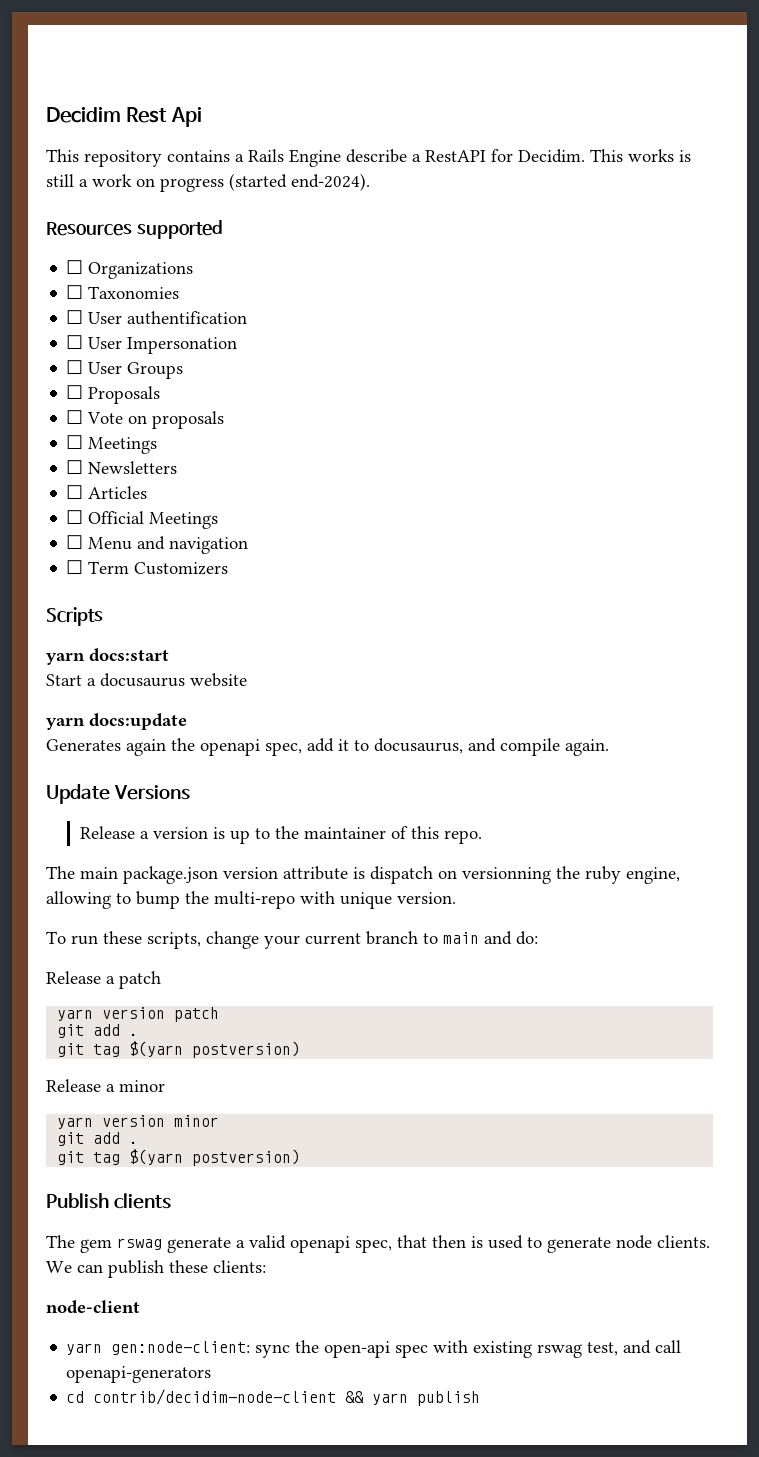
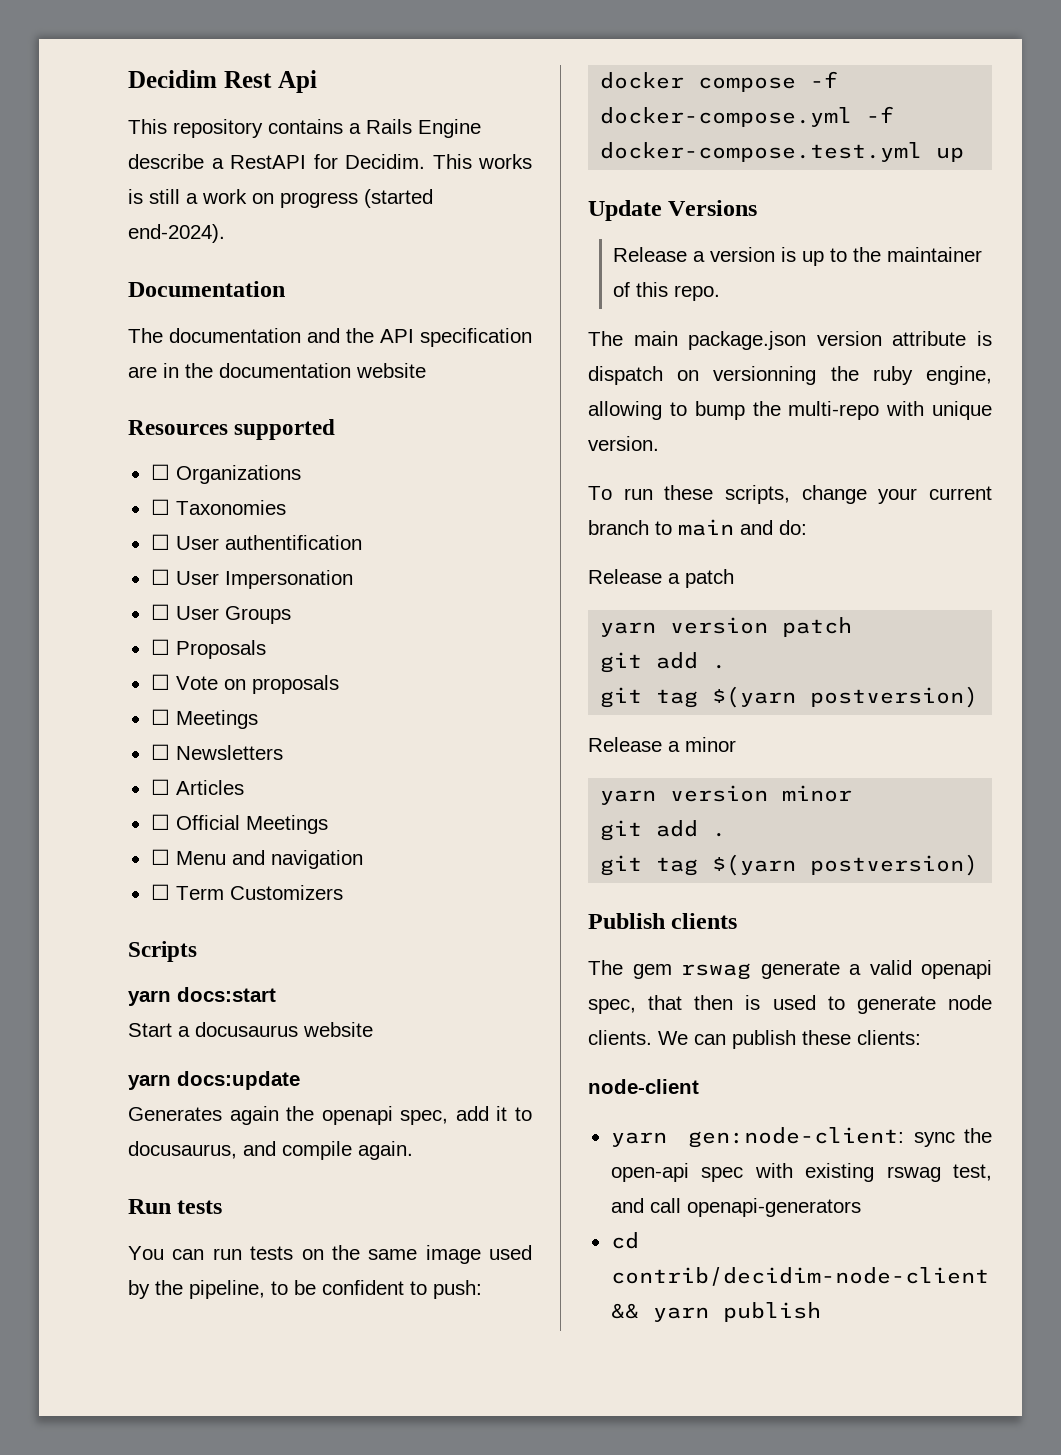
(370, 182) none -> [128,281,285,297] [128,328,532,347] [128,363,426,378] // Documentation // The documentation and the API specification are in the documentation website
(609, 747) none -> [128,1199,223,1214] [128,1245,532,1264] [128,1280,482,1299] [600,71,839,92] [600,106,895,127] [600,142,965,162] // Run tests // You can run tests on the same image used by the pipeline, to be confident to push: // docker compose -f docker-compose.yml -f docker-compose.test.yml up

